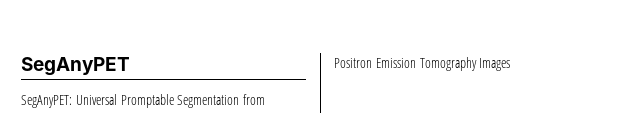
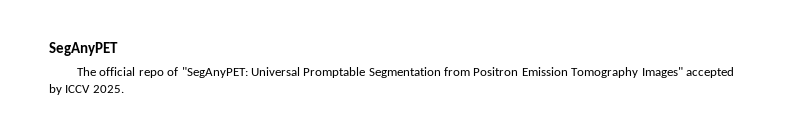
[21,95,72,108] SegAnyPET: -> [77,67,248,78] The official repo of "SegAnyPET:
[479,58,511,71] Images -> [641,67,734,78] [49,84,124,95] Images" accepted by ICCV 2025.

